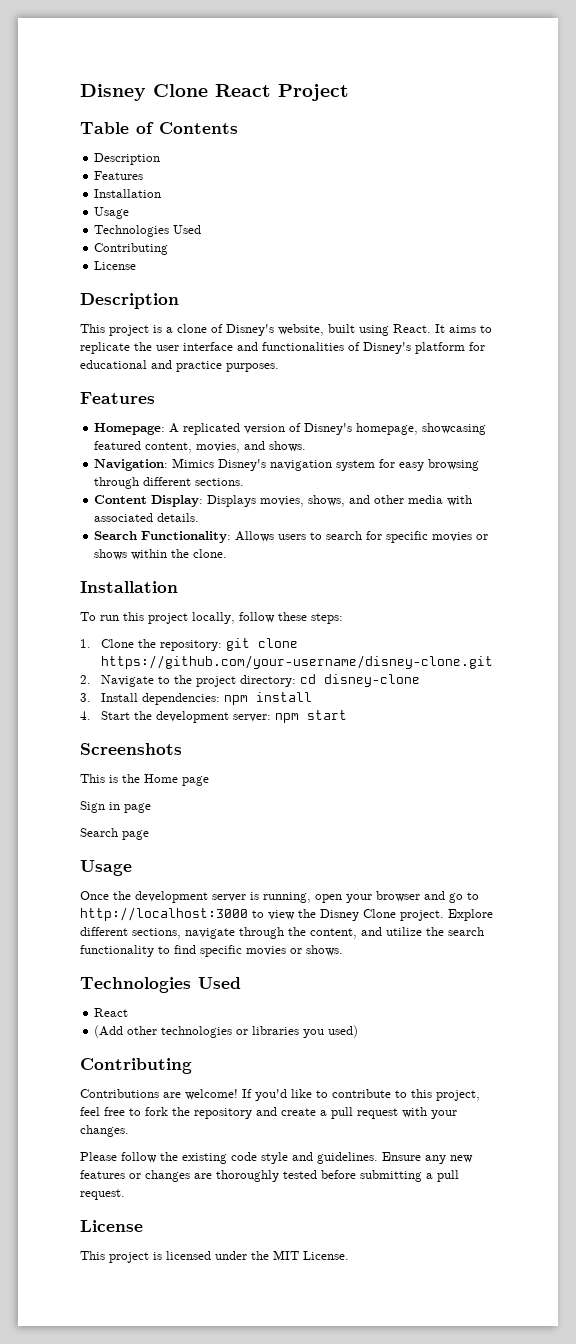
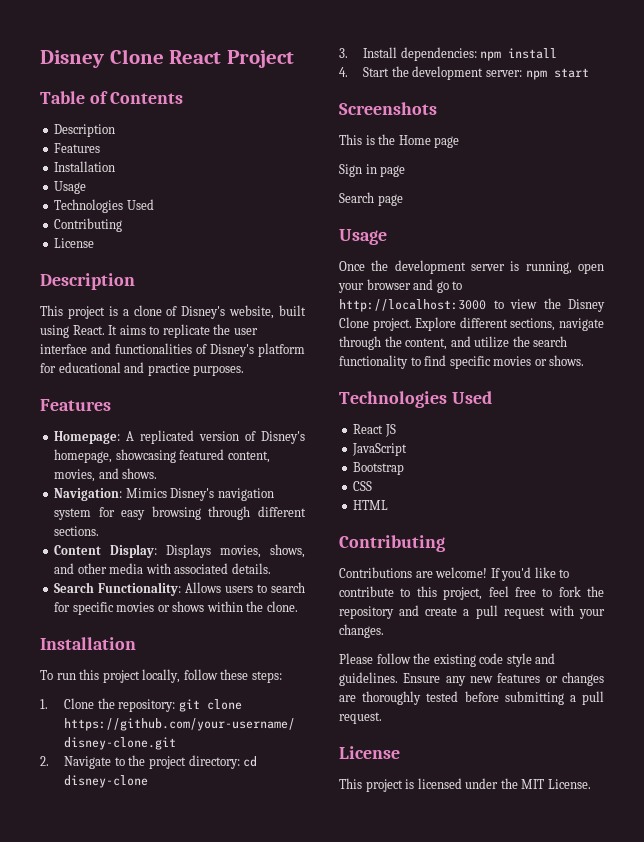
[94,1025,359,1038] // (Add other technologies or libraries you used) -> [384,424,396,437] [352,443,408,456] [353,462,405,475] [353,481,373,491] [353,500,389,510] JS // JavaScript // Bootstrap // CSS // HTML

